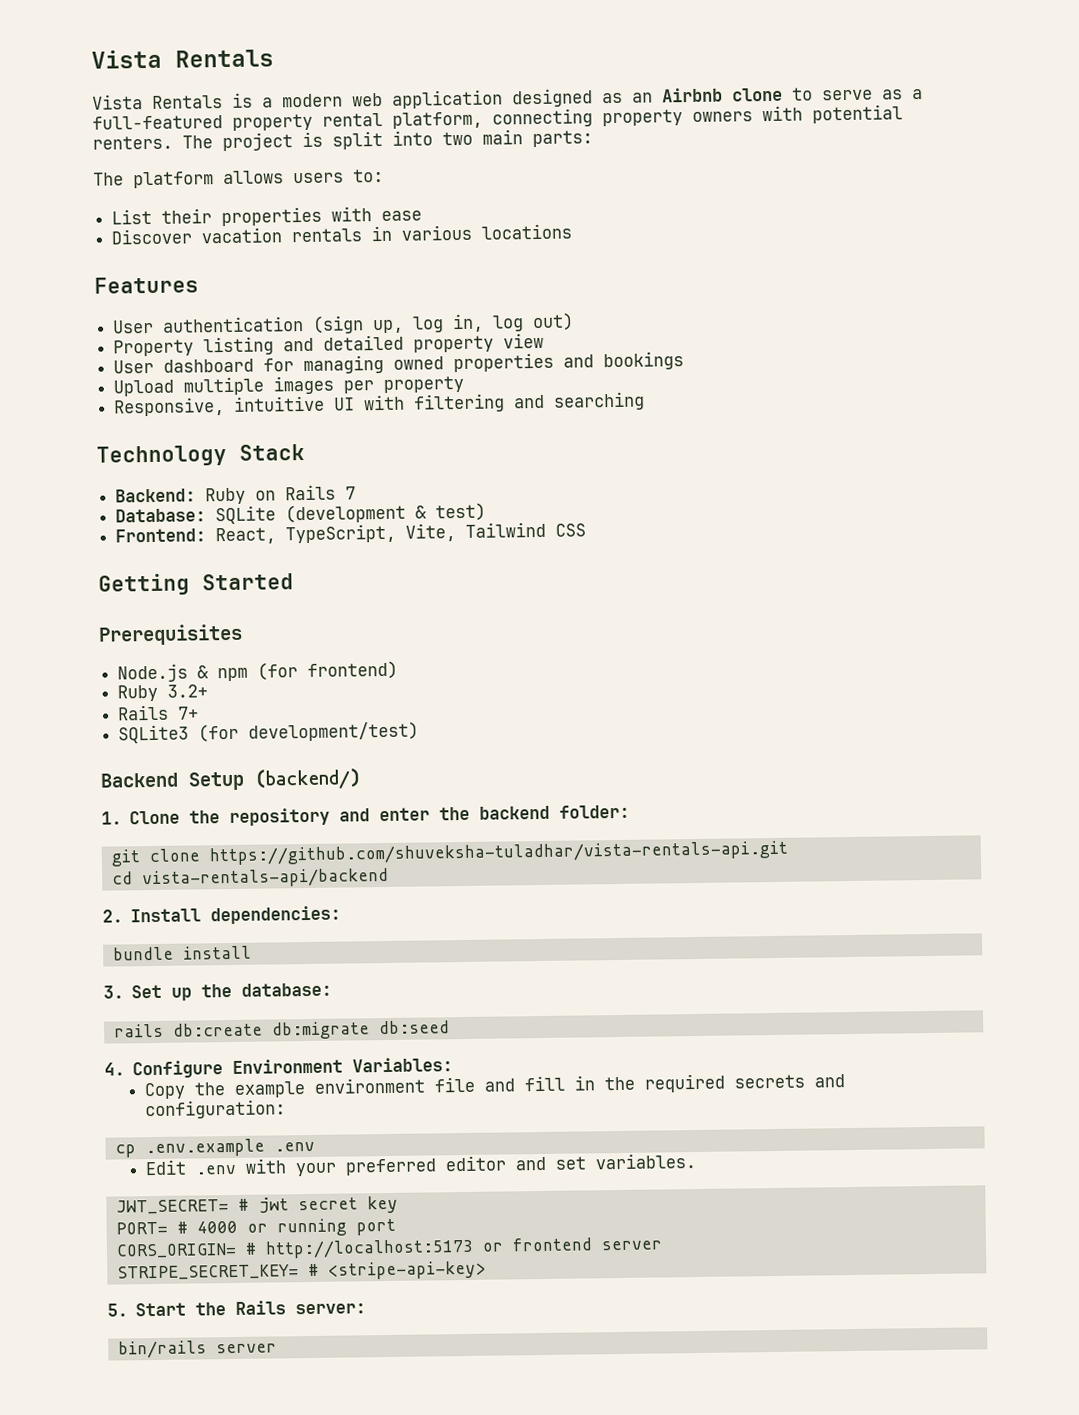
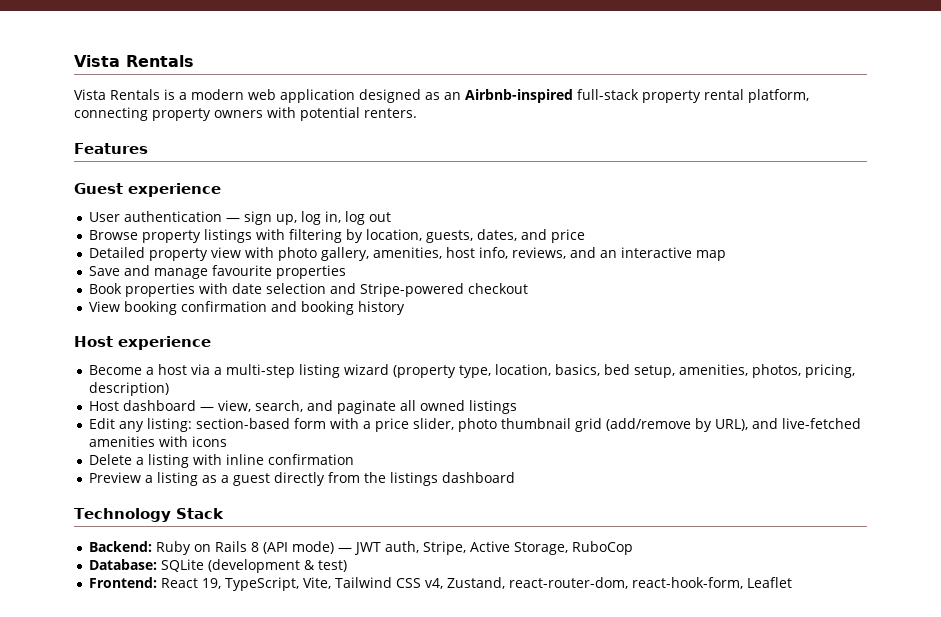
[662,87,923,103] [92,115,223,130] Airbnb clone to serve as a full-featured -> [465,89,639,103] Airbnb-inspired full-stack
[182,129,593,152] [93,168,384,189] [111,206,423,227] [111,223,573,245] The project is split into two main parts: // The platform allows users to: // List their properties with ease // Discover vacation rentals in various locations -> (417, 113) none
(199, 285) none -> [74,183,221,197] // Guest experience
[312,315,365,334] (sign -> [226,211,273,225] — sign
[532,312,575,332] [113,332,545,357] [113,351,685,375] [113,375,465,397] [113,391,646,417] out) // Property listing and detailed property view // User dashboard for managing owned properties and bookings // Upload multiple images per property // Responsive, intuitive UI with filtering and searching -> [369,212,392,222] [89,229,586,243] [89,247,727,261] [89,265,347,279] [89,283,529,297] [89,301,406,315] [74,336,211,350] [89,364,856,378] [89,382,170,396] [89,400,518,414] [89,418,862,432] [89,436,228,447] [89,454,355,468] [89,472,516,486] out // Browse property listings with filtering by location, guests, dates, and price // Detailed property view with photo gallery, amenities, host info, reviews, and an interactive map // Save and manage favourite properties // Book properties with date selection and Stripe-powered checkout // View booking confirmation and booking history // Host experience // Become a host via a multi-step listing wizard (property type, location, basics, bed setup, amenities, photos, pricing, description) // Host dashboard — view, search, and paginate all owned listings // Edit any listing: section-based form with a price slider, photo thumbnail grid (add/remove by URL), and live-fetched amenities with icons // Delete a listing with inline confirmation // Preview a listing as a guest directly from the listings dashboard
[345,486,357,500] 7 -> [251,541,634,555] 8 (API mode) — JWT auth, Stripe, Active Storage, RuboCop
[215,527,277,545] React, -> [161,578,222,589] React 19,
[98,573,294,596] [98,623,243,646] [117,660,399,683] [117,684,209,702] [117,704,200,721] [118,721,420,744] [100,768,362,791] [101,804,631,827] [110,840,788,867] [111,867,389,889] [102,905,342,925] [112,945,252,961] [103,982,333,1001] [113,1020,450,1040] [104,1057,454,1079] [143,1073,845,1100] [144,1099,286,1120] [114,1138,315,1158] [144,1153,696,1177] [115,1195,398,1215] [115,1218,396,1237] [115,1237,663,1259] [116,1260,486,1281] [107,1300,367,1317] [117,1340,277,1359] // Getting Started // Prerequisites // Node.js & npm (for frontend) // Ruby 3.2+ // Rails 7+ // SQLite3 (for development/test) // Backend Setup (backend/) // 1. Clone the repository and enter the backend folder: // git clone https://github.com/shuveksha-tuladhar/vista-rentals-api.git // cd vista-rentals-api/backend // 2. Install dependencies: // bundle install // 3. Set up the database: // rails db:create db:migrate db:seed // 4. Configure Environment Variables: // Copy the example environment file and fill in the required secrets and configuration: // cp .env.example .env // Edit .env with your preferred editor and set variables. // JWT_SECRET= # jwt secret key // PORT= # 4000 or running port // CORS_ORIGIN= # http://localhost:5173 or frontend server // STRIPE_SECRET_KEY= # <stripe-api-key> // 5. Start the Rails server: // bin/rails server -> [425,577,793,589] v4, Zustand, react-router-dom, react-hook-form, Leaflet

